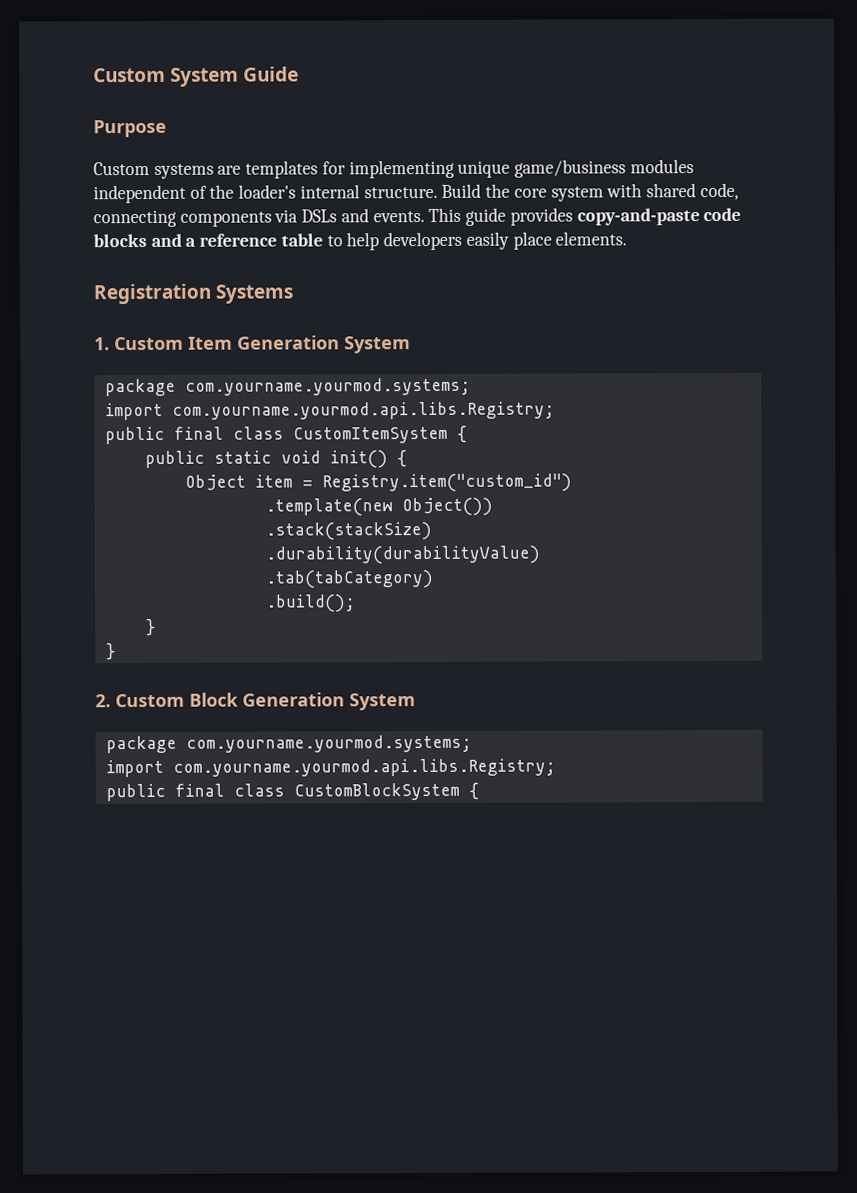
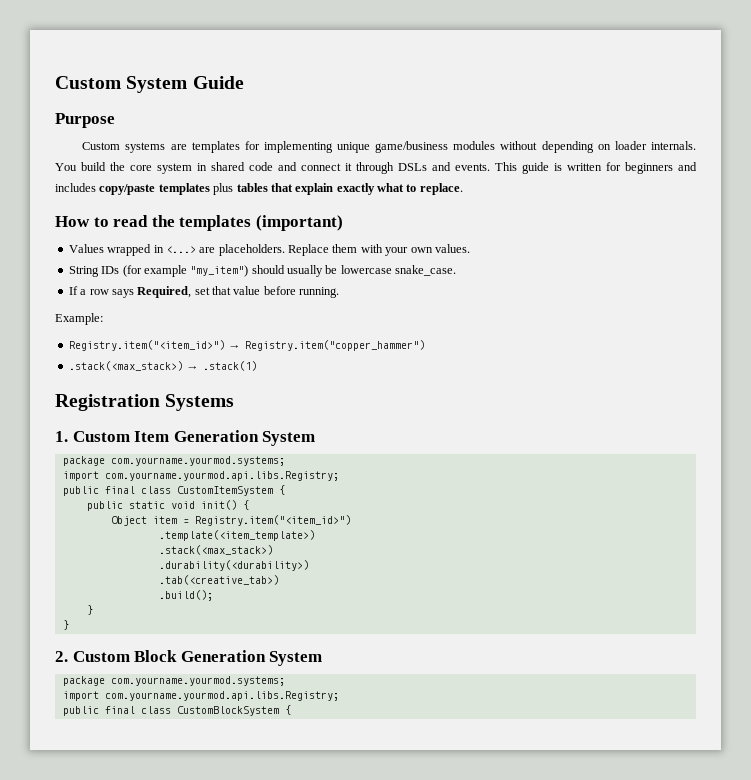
[93,182,739,204] [93,209,299,228] independent of the loader's internal structure. Build the core system with shared code, connecting components via -> [500,141,696,153] [55,162,394,174] without depending on loader internals. You build the core system in shared code and connect it through
[509,207,742,226] [93,231,628,251] provides copy-and-paste code blocks and a reference table to help developers easily place elements. -> [554,162,697,174] [55,183,463,195] [55,215,343,231] [68,244,470,256] [68,265,457,277] [68,286,340,298] [55,313,103,325] [68,340,425,351] [68,361,257,371] is written for beginners and includes copy/paste templates plus tables that explain exactly what to replace. // How to read the templates (important) // Values wrapped in <...> are placeholders. Replace them with your own values. // String IDs (for example "my_item") should usually be lowercase snake_case. // If a row says Required, set that value before running. // Example: // Registry.item("<item_id>") → Registry.item("copper_hammer") // .stack(<max_stack>) → .stack(1)
[321,473,572,493] [264,497,493,517] [264,521,432,541] [264,545,540,565] [264,569,433,589] Registry.item("custom_id") // .template(new Object()) // .stack(stackSize) // .durability(durabilityValue) // .tab(tabCategory) -> [194,515,351,526] [158,530,315,541] [158,545,273,555] [158,560,309,571] [158,575,279,585] Registry.item("<item_id>") // .template(<item_template>) // .stack(<max_stack>) // .durability(<durability>) // .tab(<creative_tab>)

